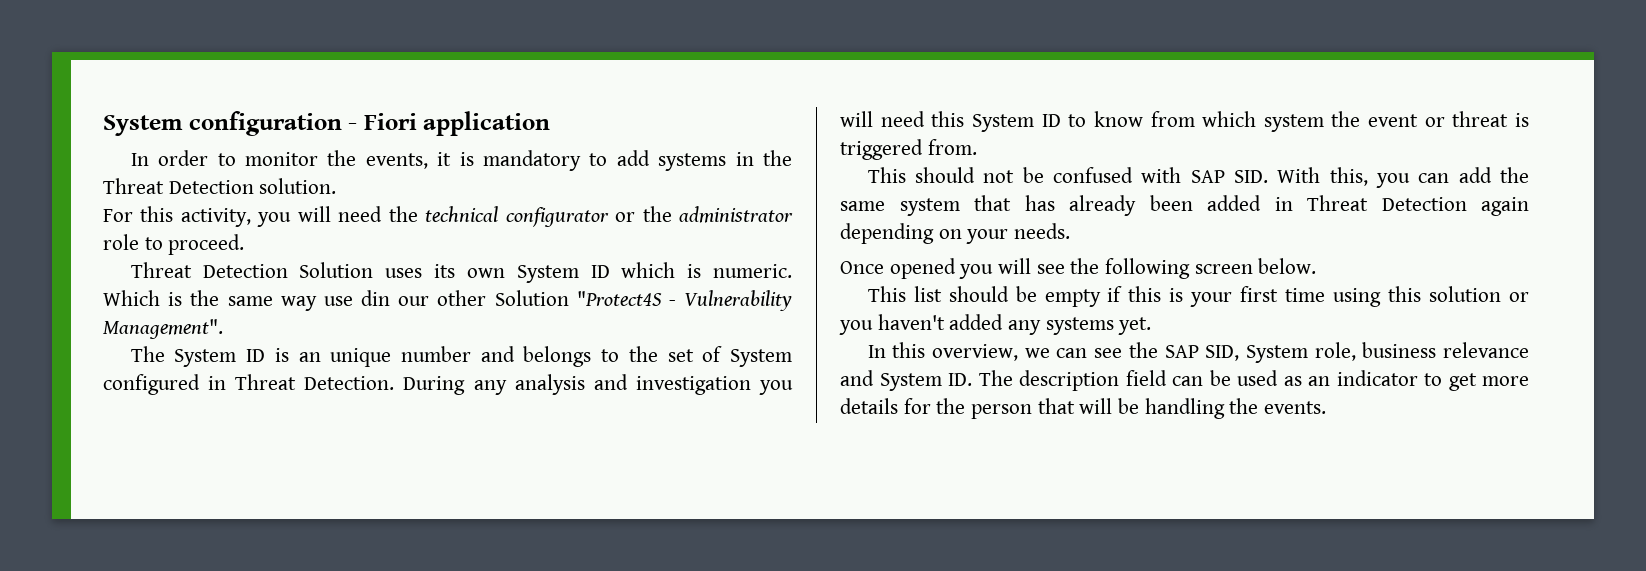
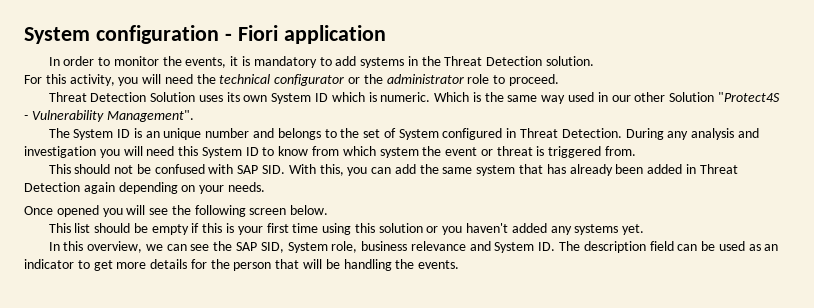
[323,290,390,306] use din -> [568,92,608,102] used in

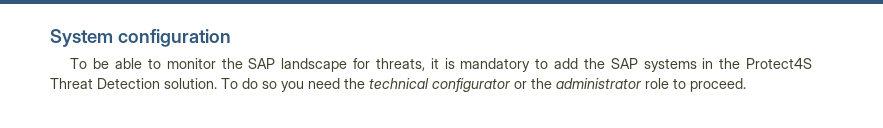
[224,25,386,44] [48,56,227,68] - Fiori application // In order to monitor the events, -> [70,58,425,72] // To be able to monitor the SAP landscape for threats,
(357, 61) none -> [583,58,638,69] the SAP
(441, 61) none -> [746,58,813,69] Protect4S
[24,74,162,86] // For this activity, you will -> [221,78,304,92] To do so you
[48,92,780,104] [24,110,194,122] [48,128,759,140] [24,146,637,158] [48,164,738,176] [24,182,265,194] [24,205,329,217] [48,223,645,235] [48,241,779,253] [24,259,460,271] // Threat Detection Solution uses its own System ID which is numeric. Which is the same way used in our other Solution "Protect4S - Vulnerability Management". // The System ID is an unique number and belongs to the set of System configured in Threat Detection. During any analysis and investigation you will need this System ID to know from which system the event or threat is triggered from. // This should not be confused with SAP SID. With this, you can add the same system that has already been added in Threat Detection again depending on your needs. // Once opened you will see the following screen below. // This list should be empty if this is your first time using this solution or you haven't added any systems yet. // In this overview, we can see the SAP SID, System role, business relevance and System ID. The description field can be used as an indicator to get more details for the person that will be handling the events. -> (746, 85) none

